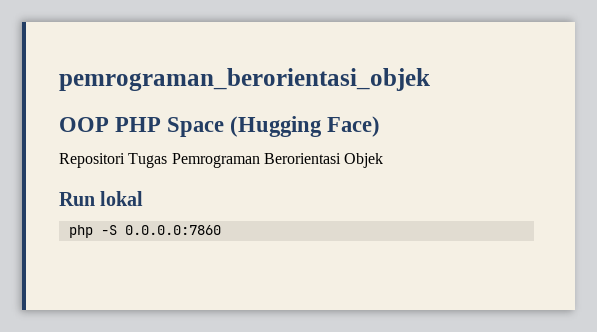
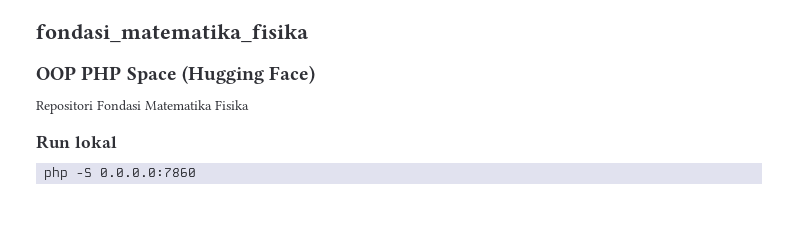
[59,68,430,91] pemrograman_berorientasi_objek -> [36,24,309,43] fondasi_matematika_fisika
[128,153,384,168] Tugas Pemrograman Berorientasi Objek -> [97,100,249,111] Fondasi Matematika Fisika

